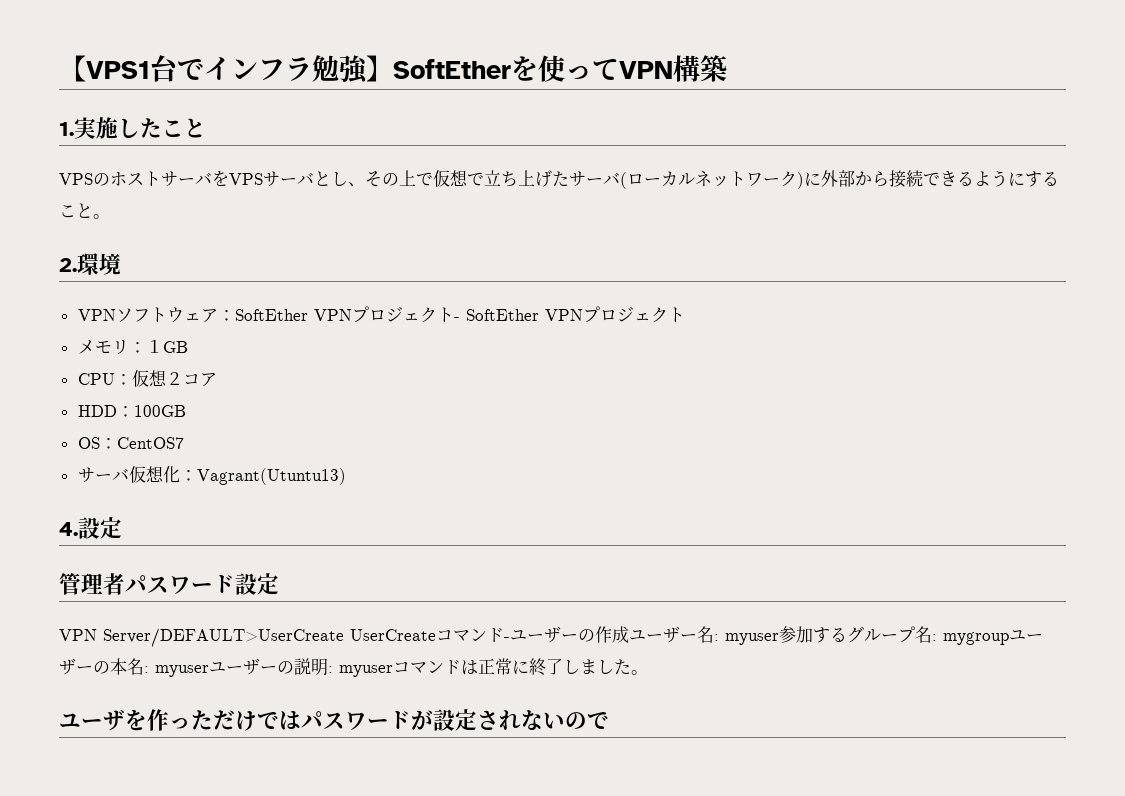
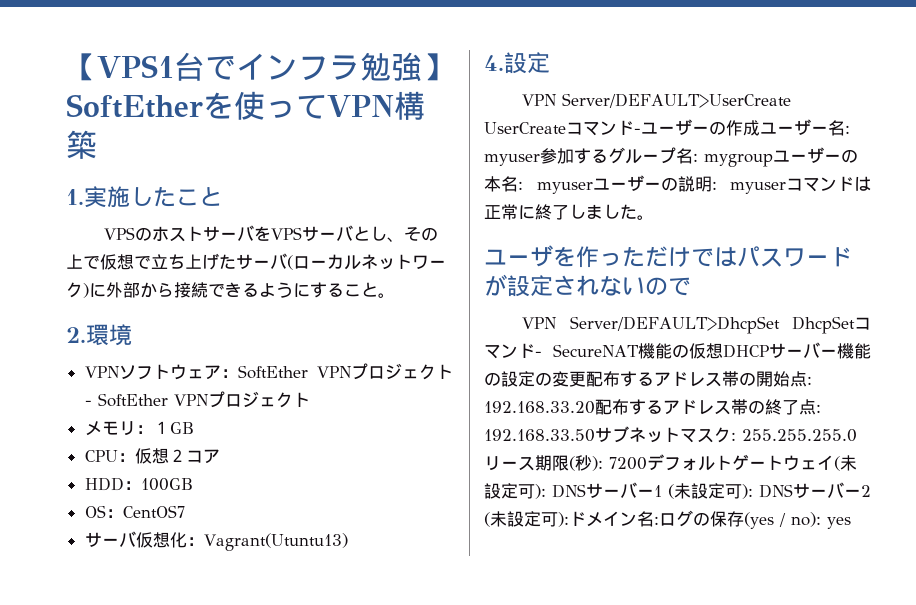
[59,573,279,595] // 管理者パスワード設定 -> (550, 62) none
(609, 720) none -> [522,316,871,334] [484,342,871,359] [484,371,812,387] [484,399,821,415] [484,426,857,443] [484,454,857,471] [484,482,871,499] [484,510,851,529] // VPN Server/DEFAULT>DhcpSet DhcpSetコマンド- SecureNAT機能の仮想DHCPサーバー機能の設定の変更配布するアドレス帯の開始点: 192.168.33.20配布するアドレス帯の終了点: 192.168.33.50サブネットマスク: 255.255.255.0リース期限(秒): 7200デフォルトゲートウェイ(未設定可): DNSサーバー1 (未設定可): DNSサーバー2 (未設定可):ドメイン名:ログの保存(yes / no): yes

